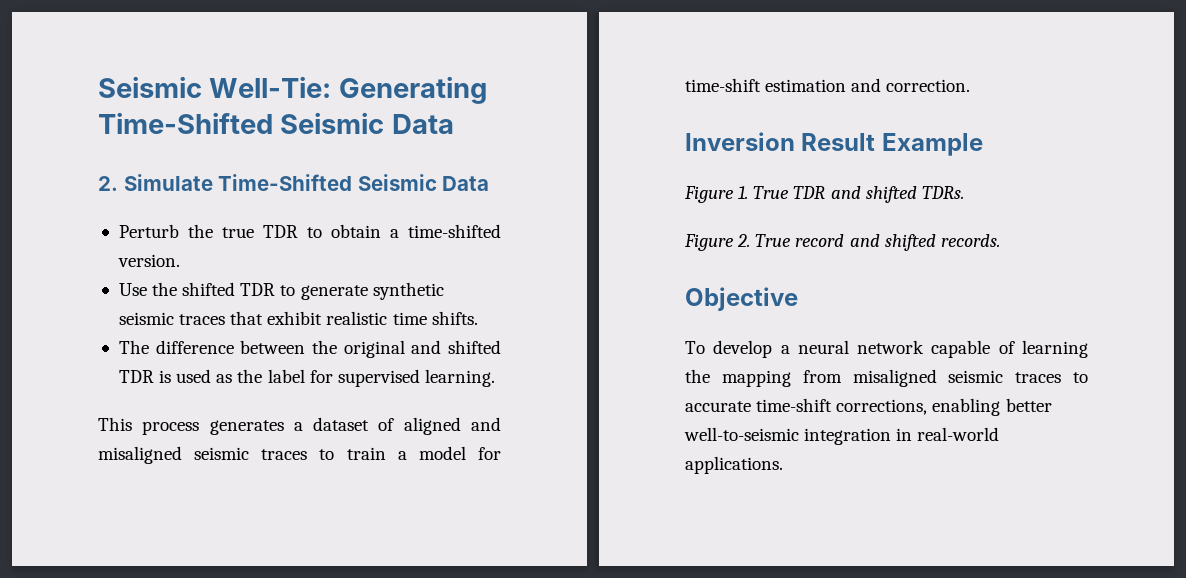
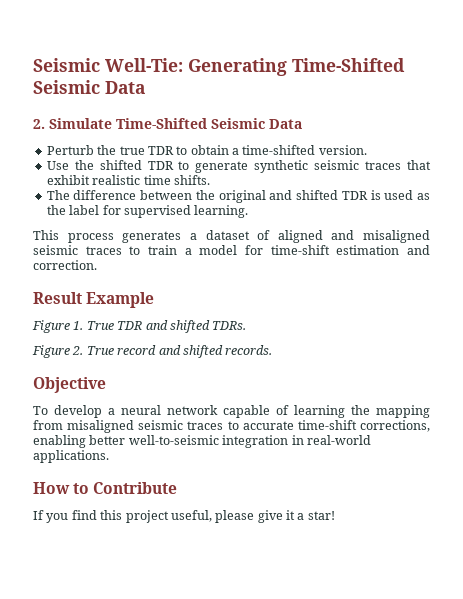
[685,132,795,151] Inversion -> (97, 265) none
(783, 465) none -> [33,482,178,494] [33,510,335,523] // How to Contribute // If you find this project useful, please give it a star!

